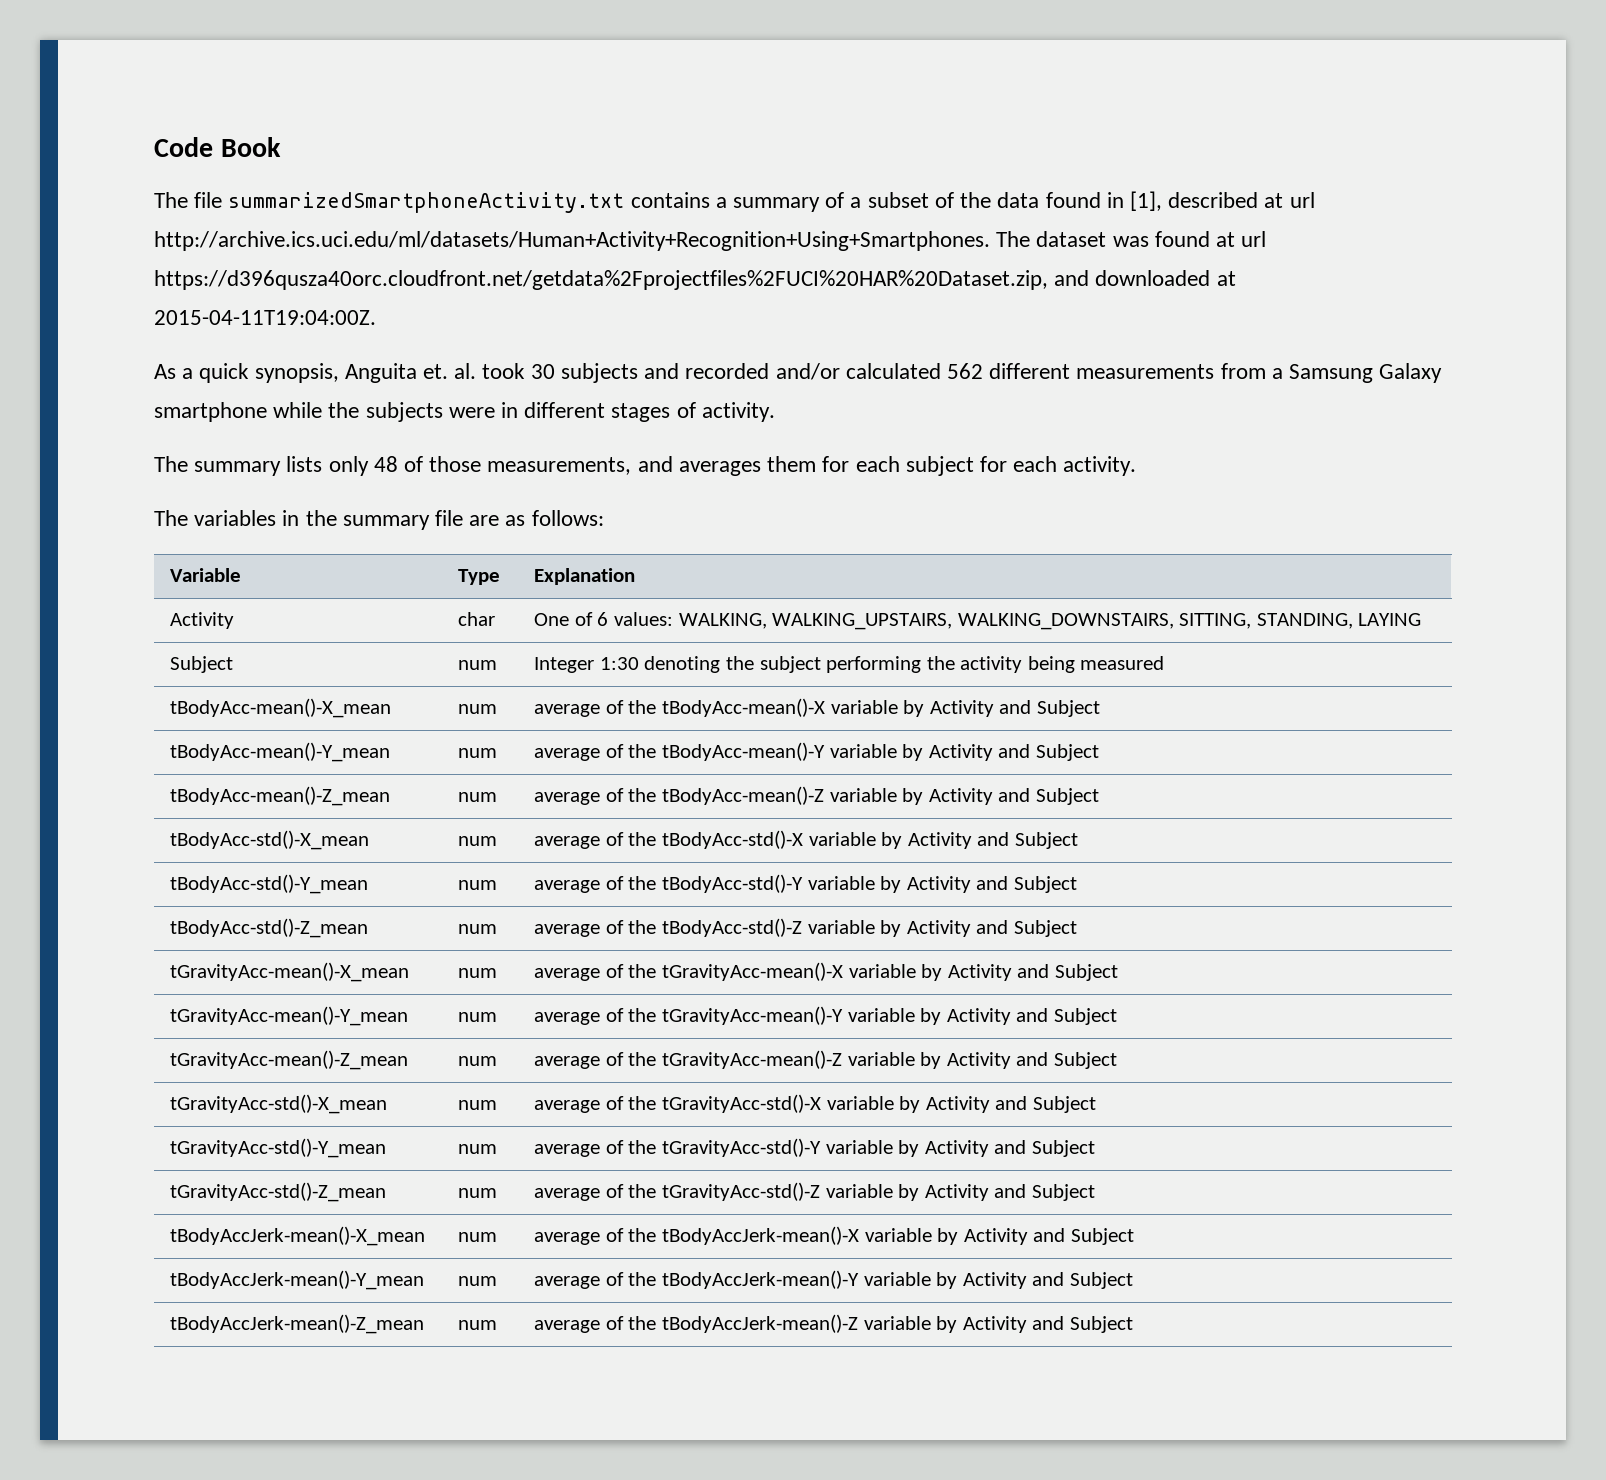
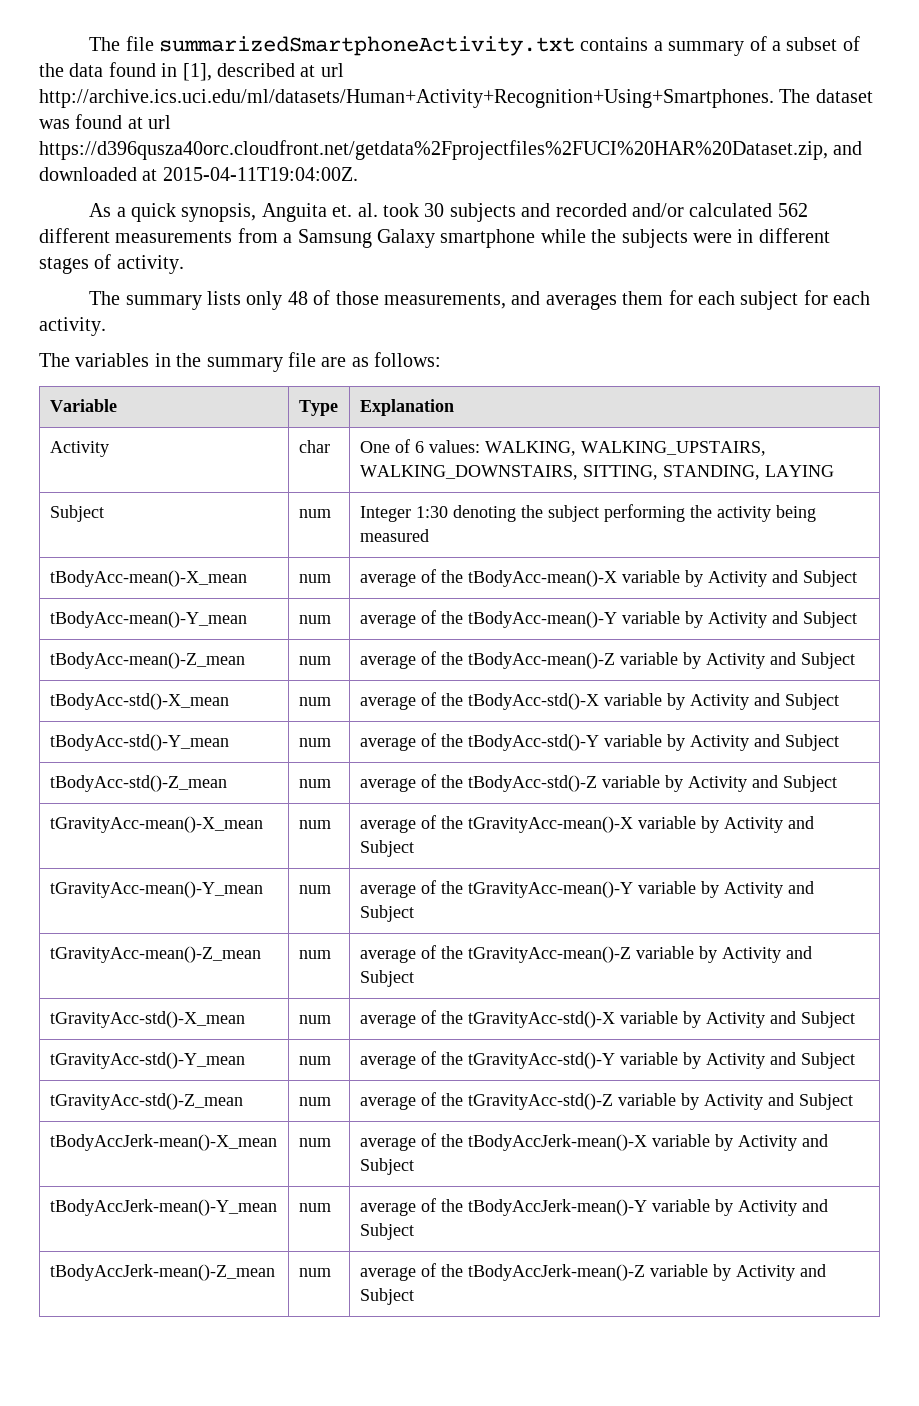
[154,137,281,157] Code Book // -> (89, 44) none

